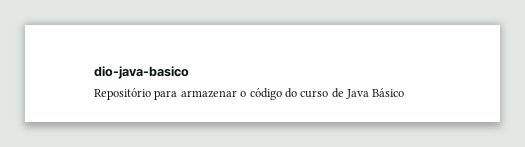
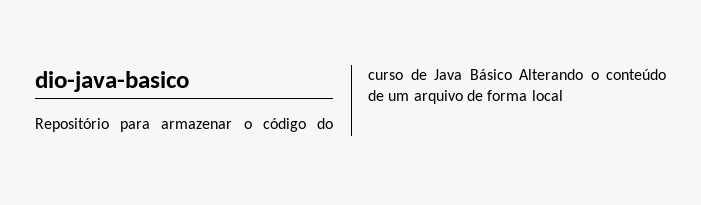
(405, 92) none -> [519,69,666,80] [368,90,563,104] Alterando o conteúdo de um arquivo de forma local

